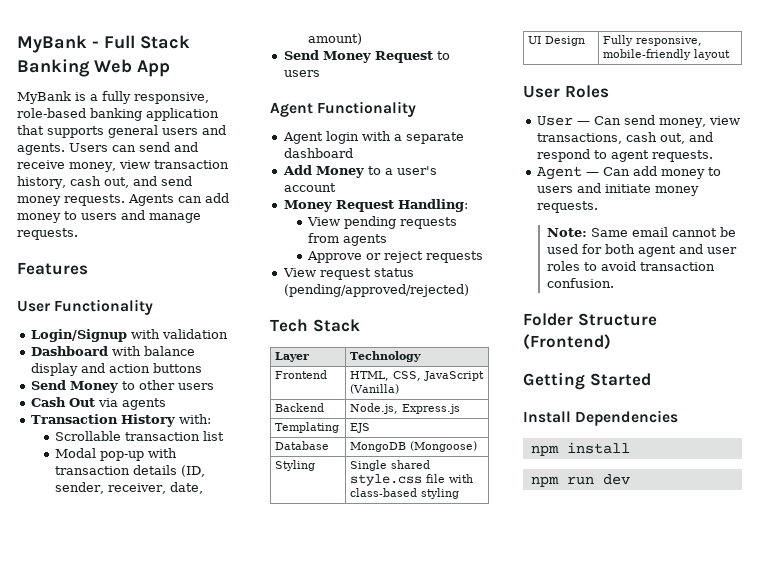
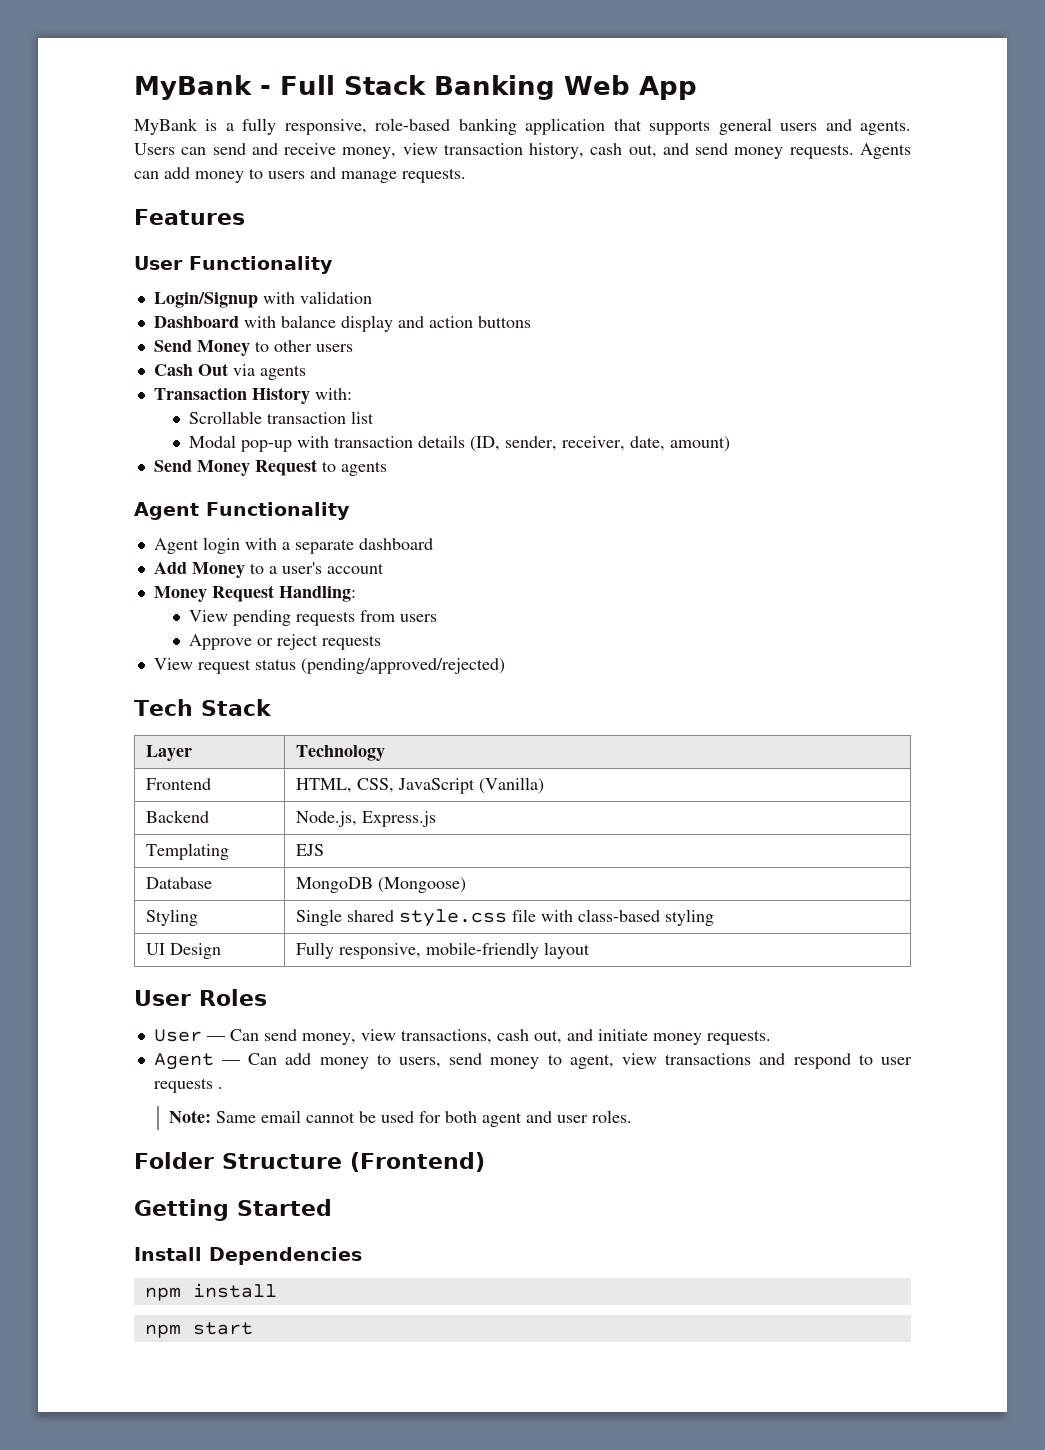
[283,70,320,77] users -> [340,461,387,476] agents
[342,234,387,246] agents -> [400,614,438,622] users
[536,149,649,162] respond to agent -> [597,1029,702,1045] initiate money
[536,183,699,196] [536,201,598,213] users and initiate money requests. -> [398,1053,913,1069] [153,1078,223,1093] users, send money to agent, view transactions and respond to user requests .
[547,261,716,271] [547,278,615,288] roles to avoid transaction confusion. -> [592,1110,633,1123] roles.
[566,474,630,485] run dev -> [192,1322,253,1335] start

